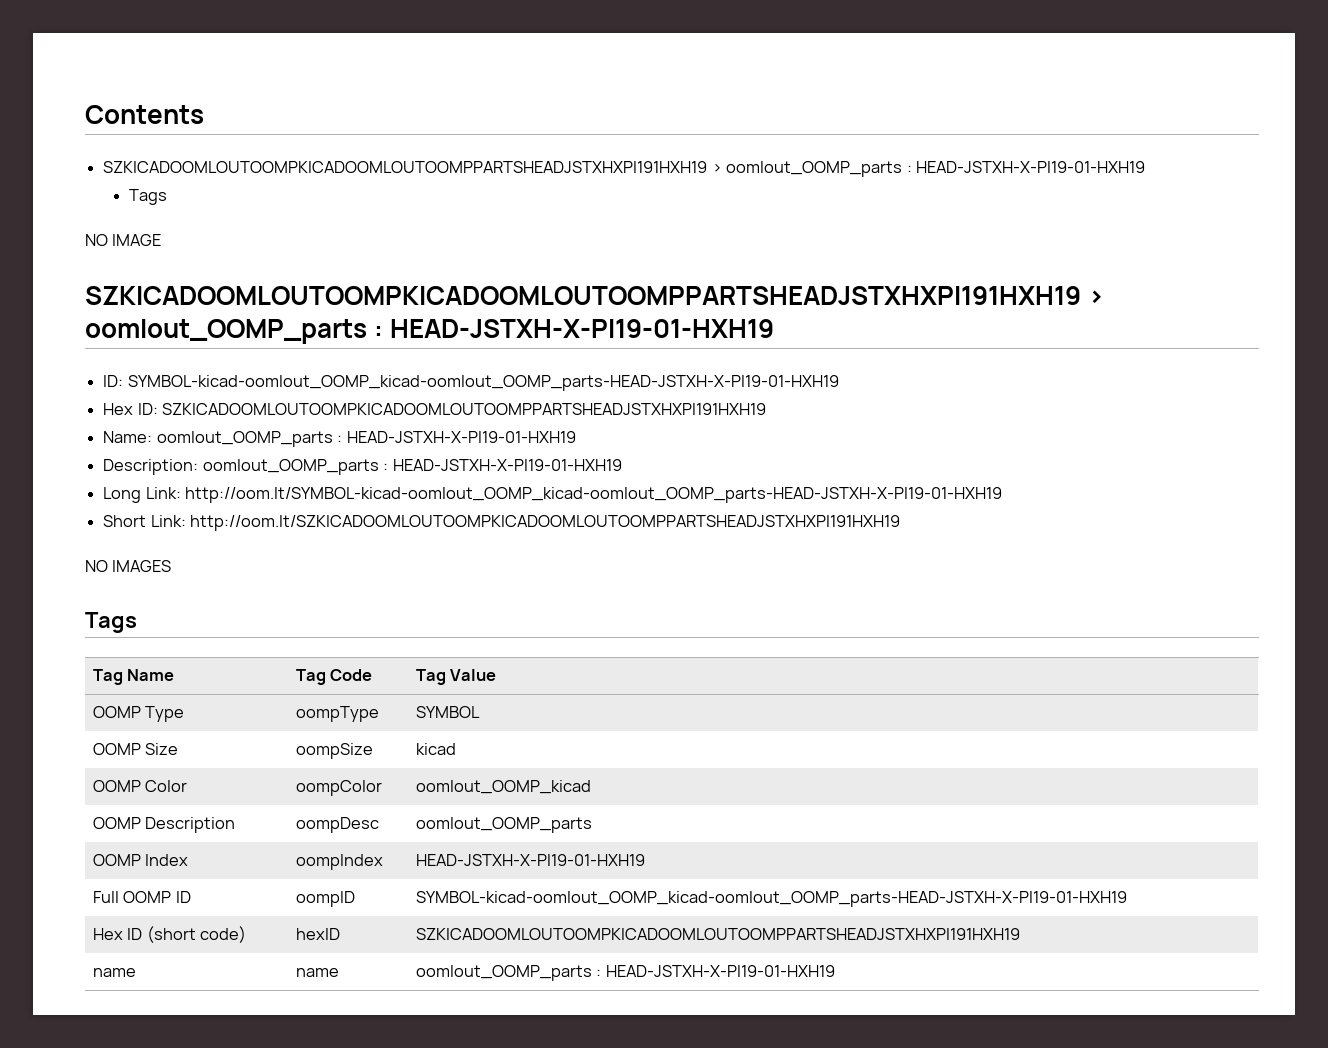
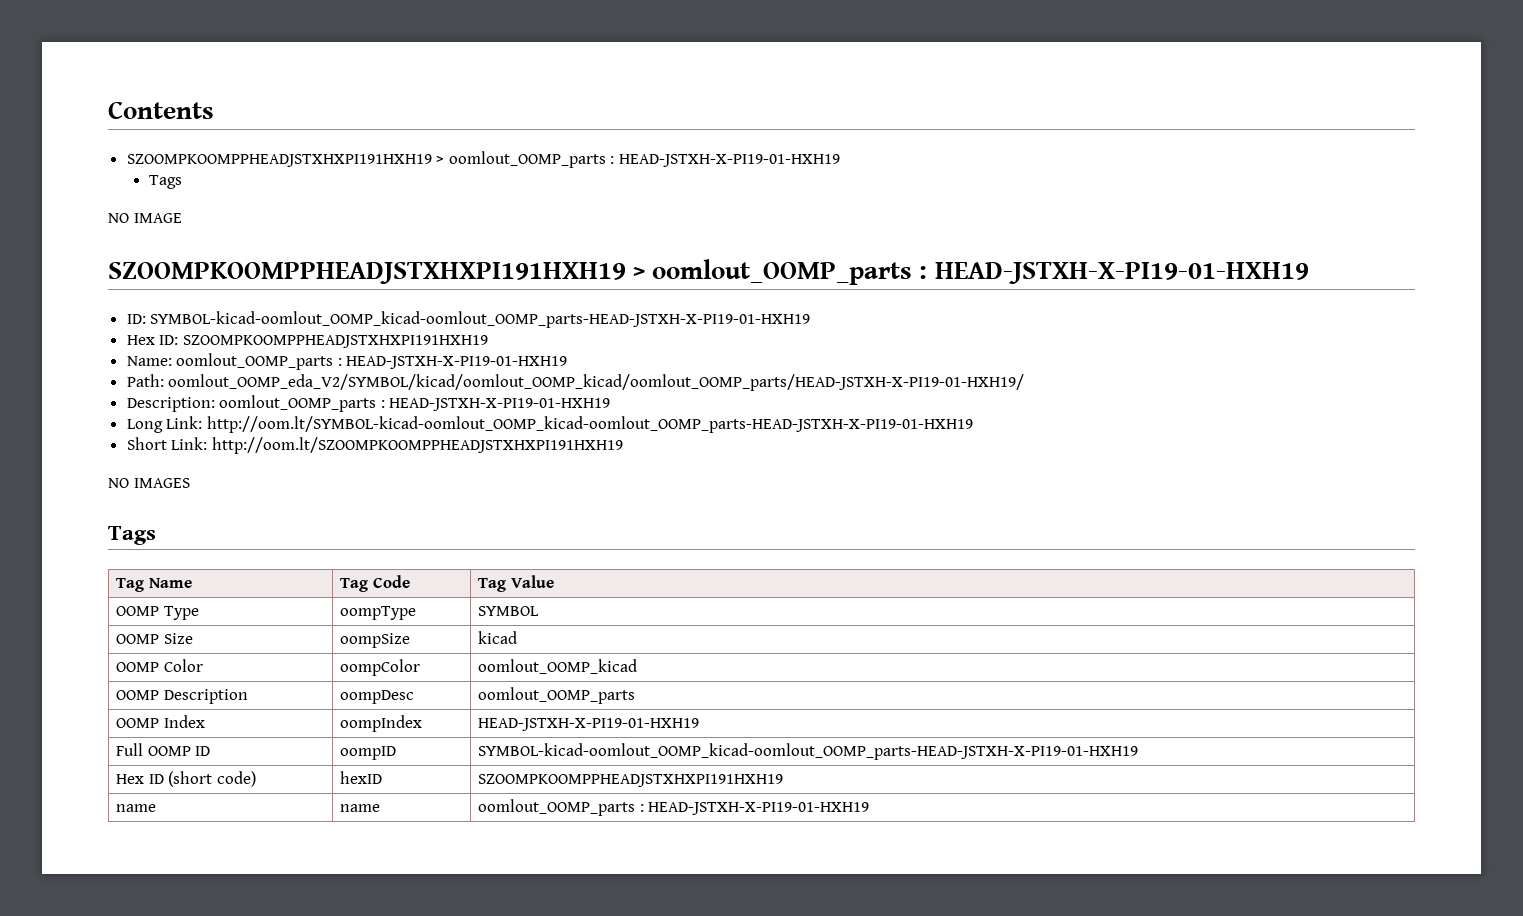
[103,161,708,173] SZKICADOOMLOUTOOMPKICADOOMLOUTOOMPPARTSHEADJSTXHXPI191HXH19 -> [126,154,432,167] SZOOMPKOOMPPHEADJSTXHXPI191HXH19
[85,286,1081,305] SZKICADOOMLOUTOOMPKICADOOMLOUTOOMPPARTSHEADJSTXHXPI191HXH19 -> [108,262,626,284] SZOOMPKOOMPPHEADJSTXHXPI191HXH19
[162,403,767,415] SZKICADOOMLOUTOOMPKICADOOMLOUTOOMPPARTSHEADJSTXHXPI191HXH19 -> [182,335,488,348] SZOOMPKOOMPPHEADJSTXHXPI191HXH19
(576, 437) none -> [126,374,1025,391] // Path: oomlout_OOMP_eda_V2/SYMBOL/kicad/oomlout_OOMP_kicad/oomlout_OOMP_parts/HEAD-JSTXH-X-PI19-01-HXH19/
[190,515,901,531] http://oom.lt/SZKICADOOMLOUTOOMPKICADOOMLOUTOOMPPARTSHEADJSTXHXPI191HXH19 -> [211,437,623,454] http://oom.lt/SZOOMPKOOMPPHEADJSTXHXPI191HXH19
[415,928,1020,940] SZKICADOOMLOUTOOMPKICADOOMLOUTOOMPPARTSHEADJSTXHXPI191HXH19 -> [478,774,784,787] SZOOMPKOOMPPHEADJSTXHXPI191HXH19

